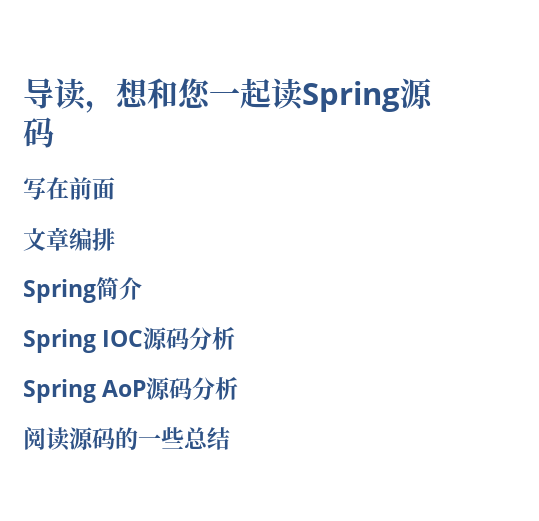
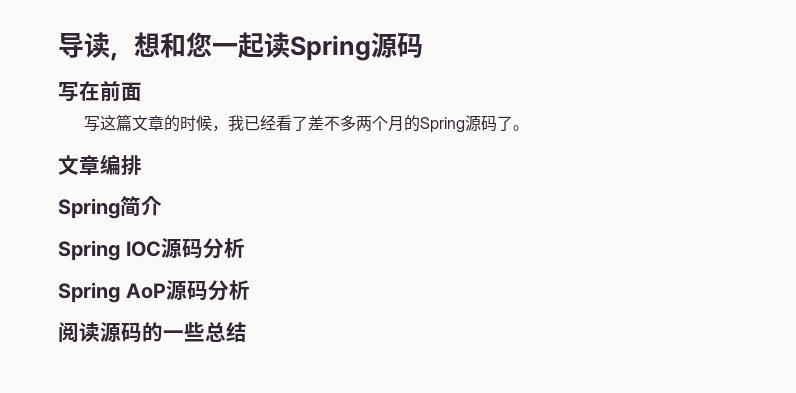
(115, 188) none -> [83,114,529,133] // 写这篇文章的时候，我已经看了差不多两个月的Spring源码了。

